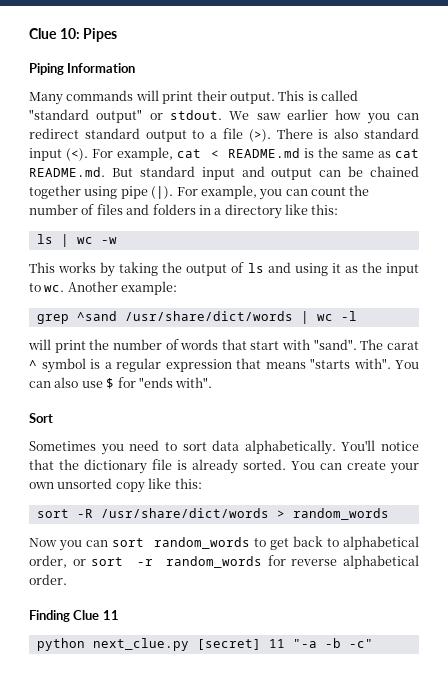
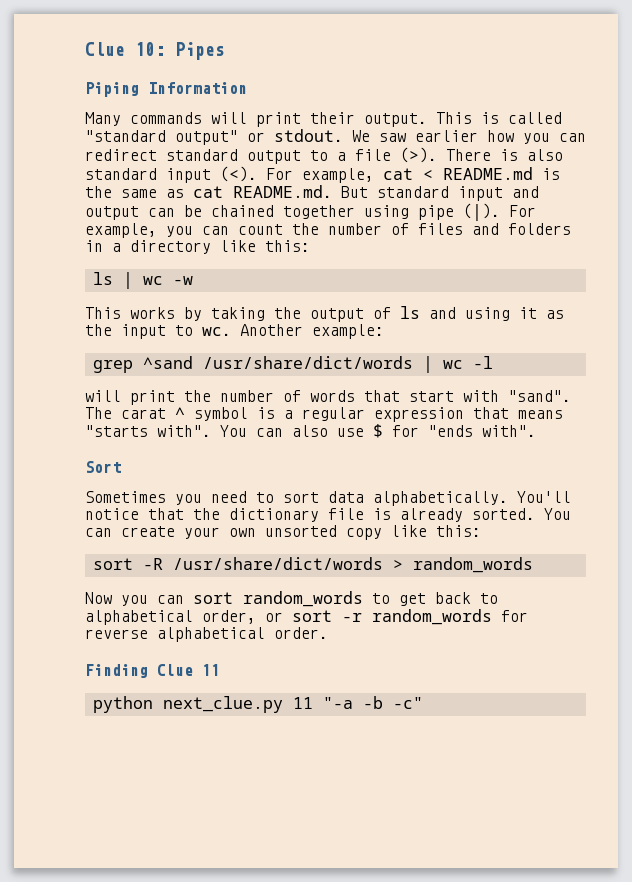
[196,639,261,650] [secret] -> (283, 704) none

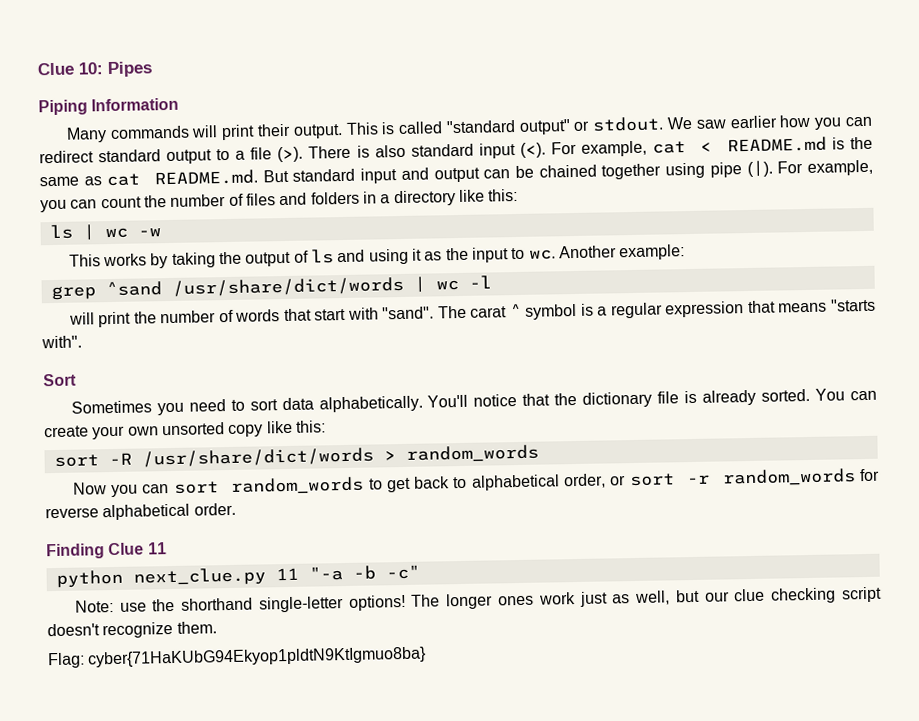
[220,424,536,438] You can also use $ for "ends with". -> (82, 342) none
(423, 703) none -> [74,586,883,613] [47,621,217,639] [47,646,428,669] // Note: use the shorthand single-letter options! The longer ones work just as well, but our clue checking script doesn't recognize them. // Flag: cyber{71HaKUbG94Ekyop1pldtN9KtIgmuo8ba}

